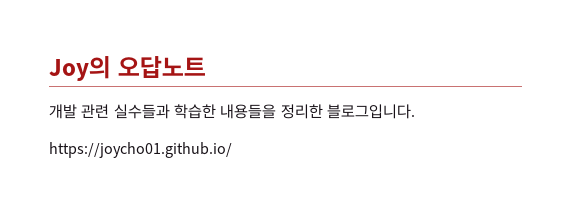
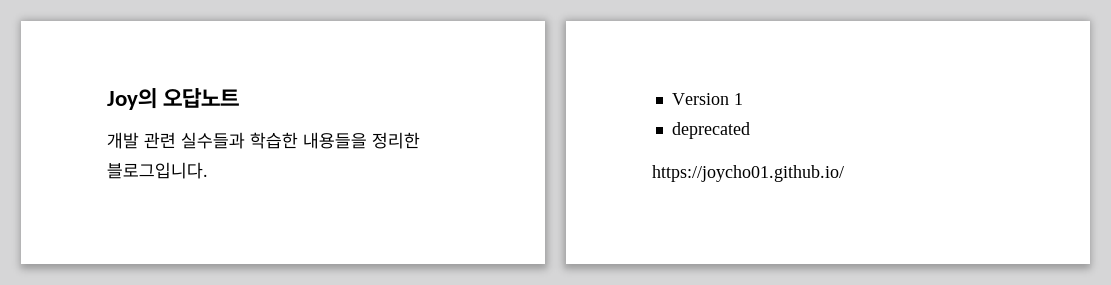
(415, 111) none -> [671,93,743,105] [671,122,750,139] // Version 1 // deprecated

